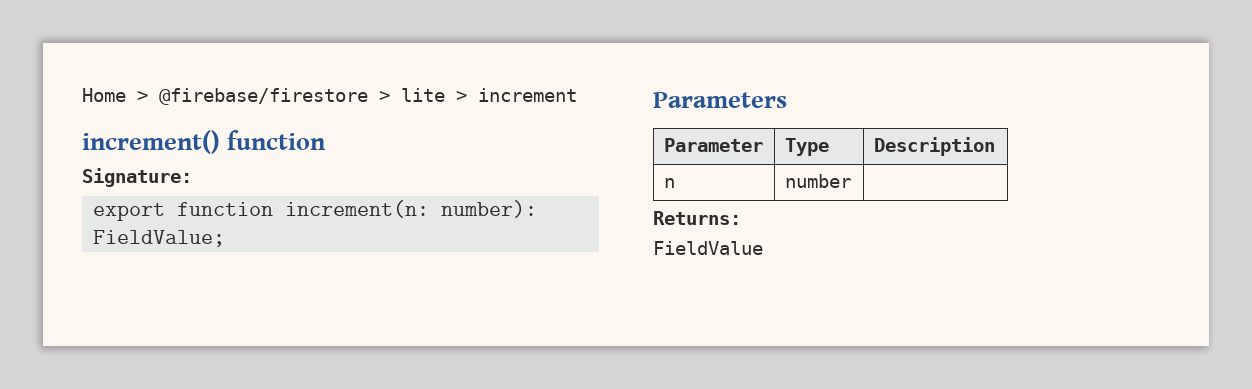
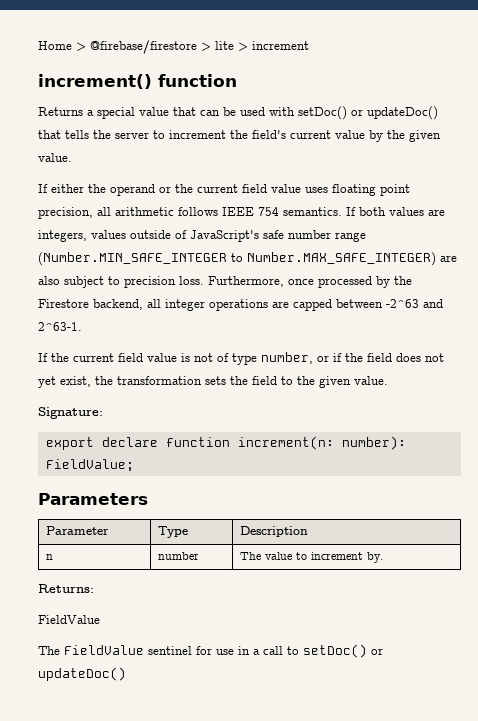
(327, 140) none -> [38,106,438,120] [38,130,441,142] [38,153,72,162] [38,184,410,196] [38,207,445,219] [38,230,366,242] [38,252,457,266] [38,276,412,288] [38,299,443,311] [38,322,82,331] [38,352,444,365] [38,376,388,388] // Returns a special value that can be used with setDoc() or updateDoc() that tells the server to increment the field's current value by the given value. // If either the operand or the current field value uses floating point precision, all arithmetic follows IEEE 754 semantics. If both values are integers, values outside of JavaScript's safe number range (Number.MIN_SAFE_INTEGER to Number.MAX_SAFE_INTEGER) are also subject to precision loss. Furthermore, once processed by the Firestore backend, all integer operations are capped between -2^63 and 2^63-1. // If the current field value is not of type number, or if the field does not yet exist, the transformation sets the field to the given value.
(166, 212) none -> [101,437,158,447] declare
[653,211,741,225] [653,241,763,255] // Returns: // FieldValue -> [240,552,384,563] [38,584,94,593] [38,615,100,624] [38,644,383,658] [38,667,126,681] The value to increment by. // Returns: // FieldValue // The FieldValue sentinel for use in a call to setDoc() or updateDoc()

